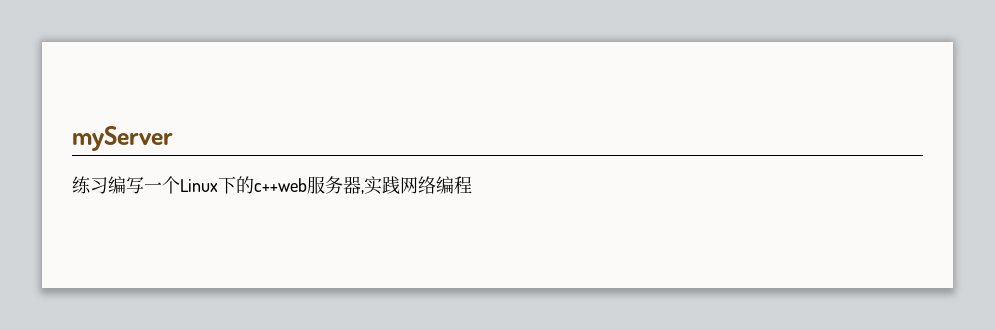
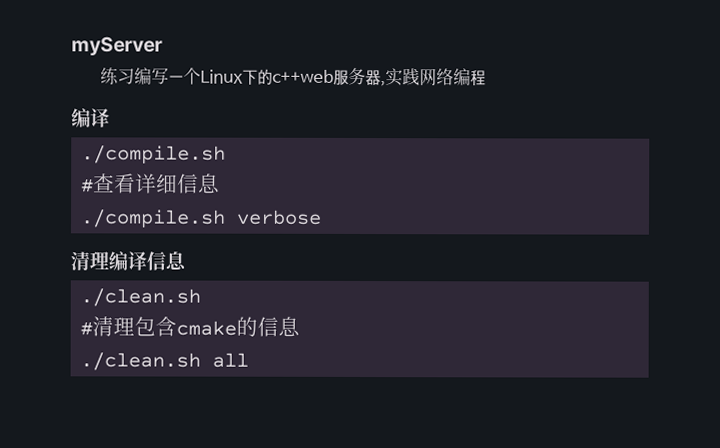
(472, 185) none -> [71,108,110,128] [81,145,227,164] [81,173,221,194] [80,209,323,228] [70,251,187,271] [80,288,202,307] [80,316,301,337] [80,352,250,371] // 编译 // ./compile.sh // #查看详细信息 // ./compile.sh verbose // 清理编译信息 // ./clean.sh // #清理包含cmake的信息 // ./clean.sh all

